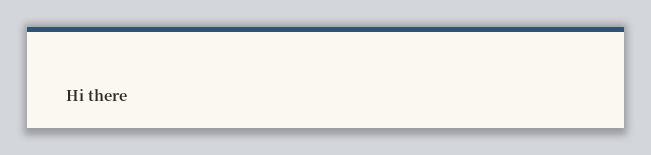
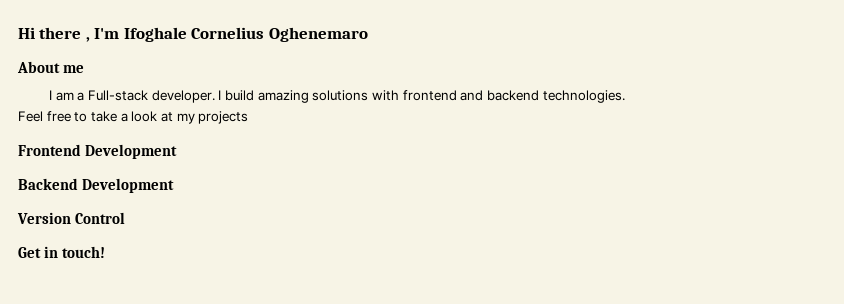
(127, 95) none -> [85,27,368,42] [17,61,85,73] [49,90,625,103] [18,111,249,124] [18,144,178,159] [18,178,175,193] [17,212,126,224] [18,246,106,258] , I'm Ifoghale Cornelius Oghenemaro // About me // I am a Full-stack developer. I build amazing solutions with frontend and backend technologies. // Feel free to take a look at my projects // Frontend Development // Backend Development // Version Control // Get in touch!

